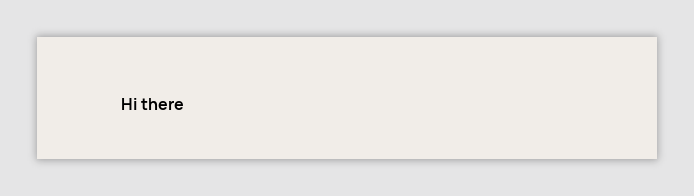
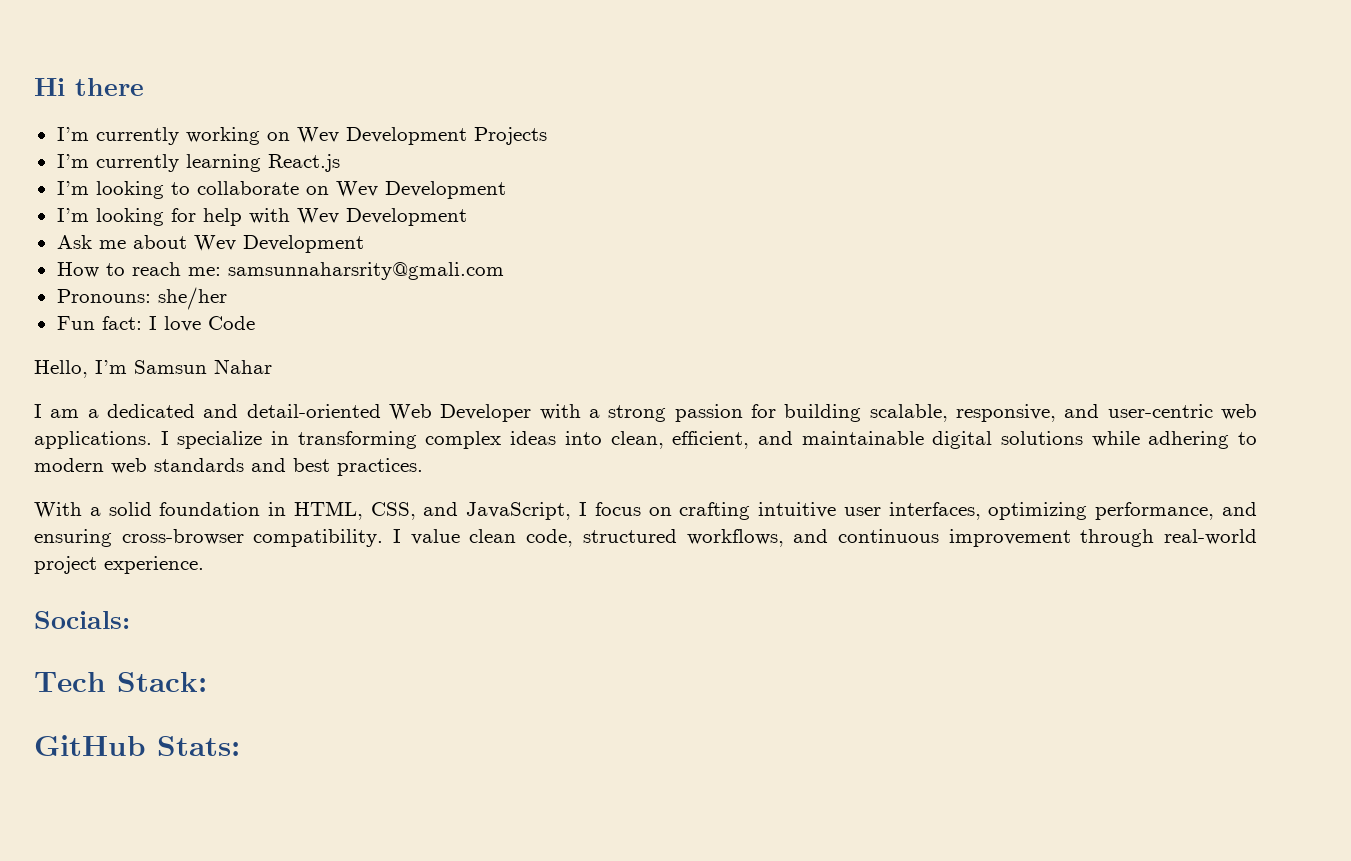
(185, 104) none -> [56,127,547,145] [56,154,340,172] [56,181,506,199] [56,208,467,226] [56,235,364,253] [56,262,504,280] [56,287,227,310] [56,316,255,332] [34,359,272,378] [34,404,1257,422] [34,431,1257,449] [34,458,423,476] [34,501,1258,520] [34,529,1257,547] [34,556,204,574] [34,611,130,629] [34,672,207,692] [34,735,240,756] // I’m currently working on Wev Development Projects // I’m currently learning React.js // I’m looking to collaborate on Wev Development // I’m looking for help with Wev Development // Ask me about Wev Development // How to reach me: samsunnaharsrity@gmali.com // Pronouns: she/her // Fun fact: I love Code // Hello, I’m Samsun Nahar // I am a dedicated and detail-oriented Web Developer with a strong passion for building scalable, responsive, and user-centric web applications. I specialize in transforming complex ideas into clean, efficient, and maintainable digital solutions while adhering to modern web standards and best practices. // With a solid foundation in HTML, CSS, and JavaScript, I focus on crafting intuitive user interfaces, optimizing performance, and ensuring cross-browser compatibility. I value clean code, structured workflows, and continuous improvement through real-world project experience. // Socials: // Tech Stack: // GitHub Stats:

